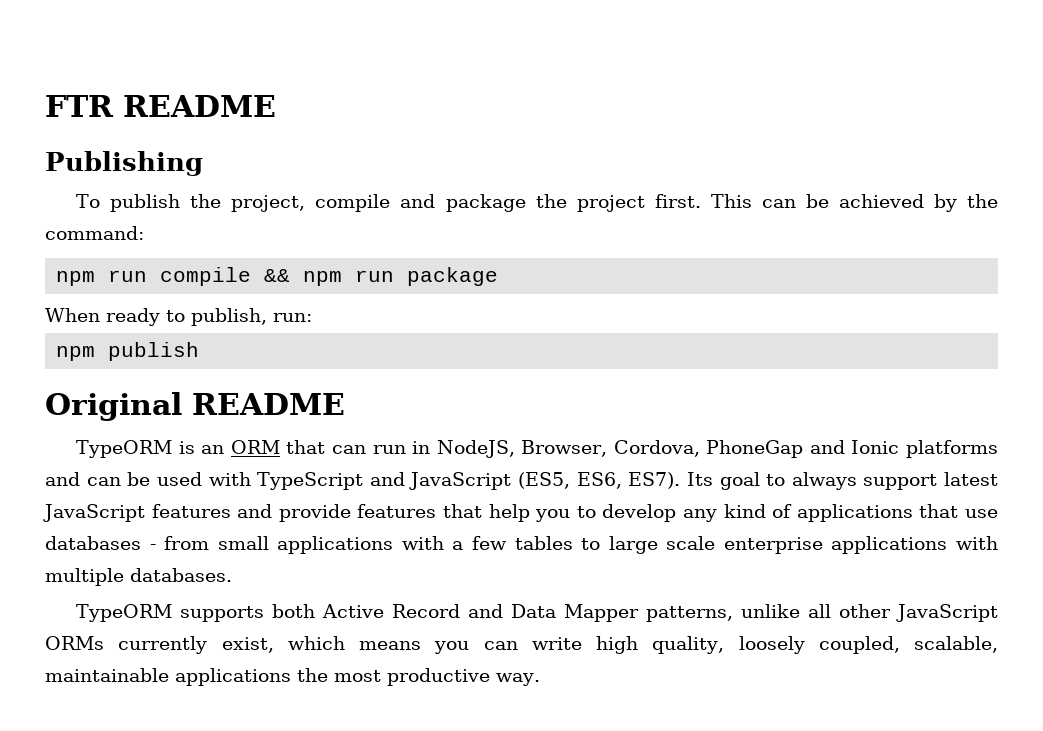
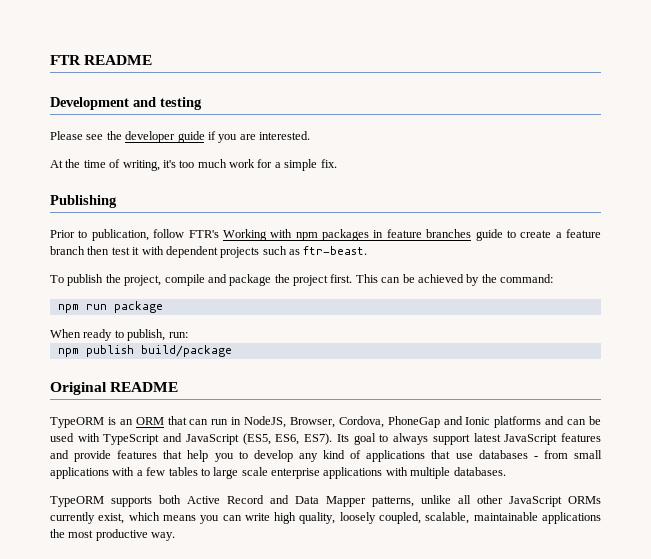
[45,151,203,176] Publishing -> [50,97,202,110] [50,131,310,143] [50,159,337,171] [50,195,117,208] [50,229,601,241] [50,246,368,258] Development and testing // Please see the developer guide if you are interested. // At the time of writing, it's too much work for a simple fix. // Publishing // Prior to publication, follow FTR's Working with npm packages in feature branches guide to create a feature branch then test it with dependent projects such as ftr-beast.
[160,267,395,286] compile && npm run -> (107, 307) none
(200, 351) none -> [140,345,232,357] build/package

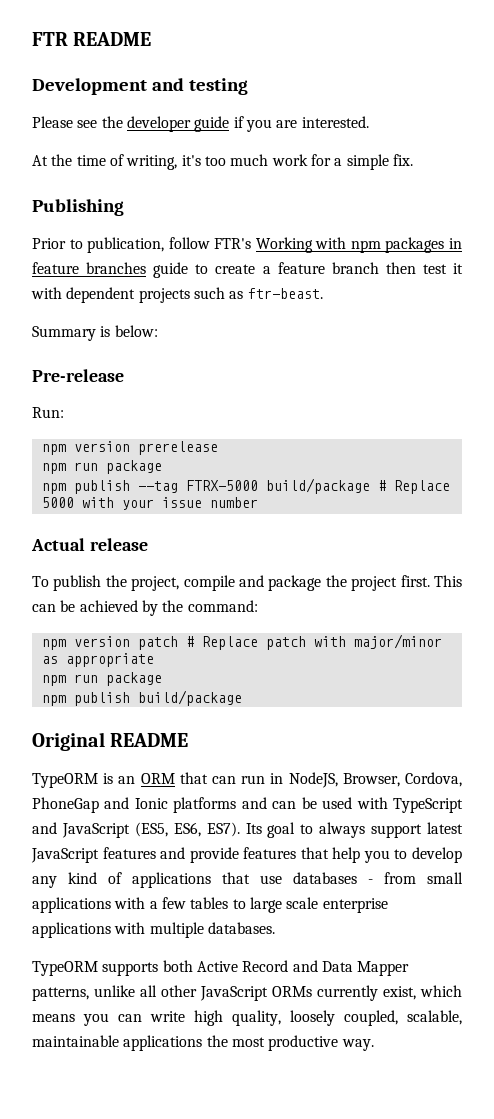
(368, 250) none -> [32,325,158,341] [32,369,124,382] [32,407,64,418] [41,441,218,455] [41,460,162,474] [41,478,450,494] [41,497,258,510] [31,538,148,551] // Summary is below: // Pre-release // Run: // npm version prerelease // npm run package // npm publish --tag FTRX-5000 build/package # Replace 5000 with your issue number // Actual release
[85,301,163,313] [50,329,188,341] run package // When ready to publish, run: -> [73,634,442,650] [41,653,154,667] [41,672,162,686] version patch # Replace patch with major/minor as appropriate // npm run package

